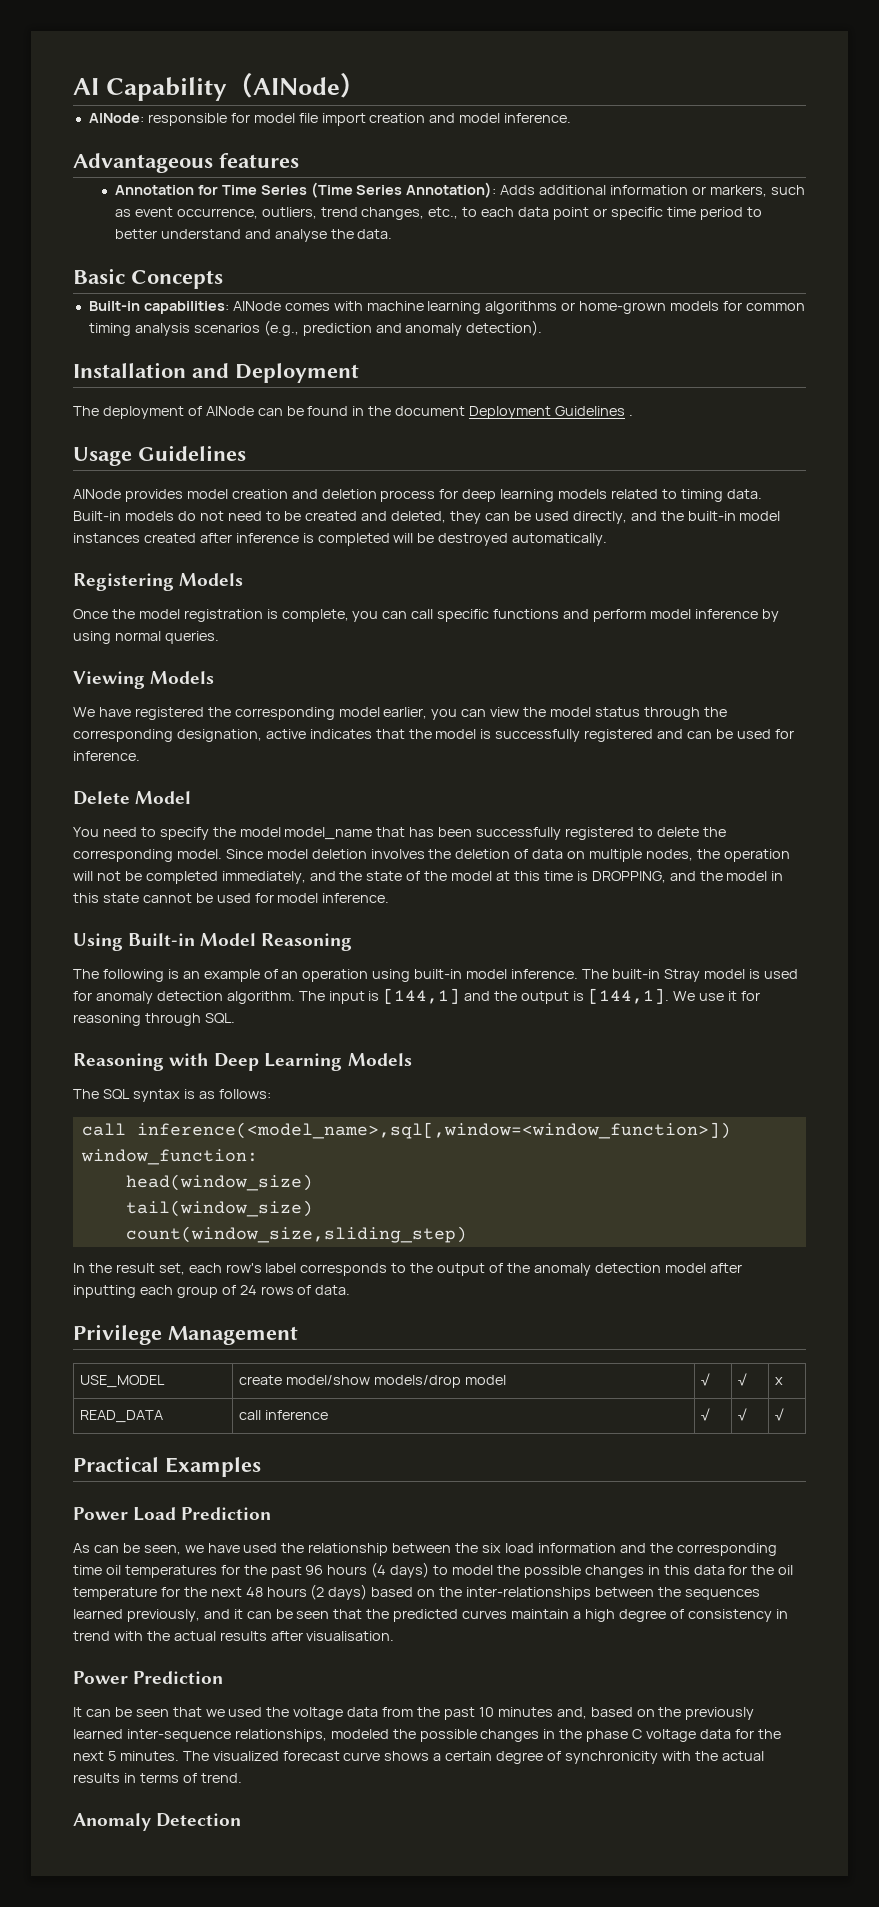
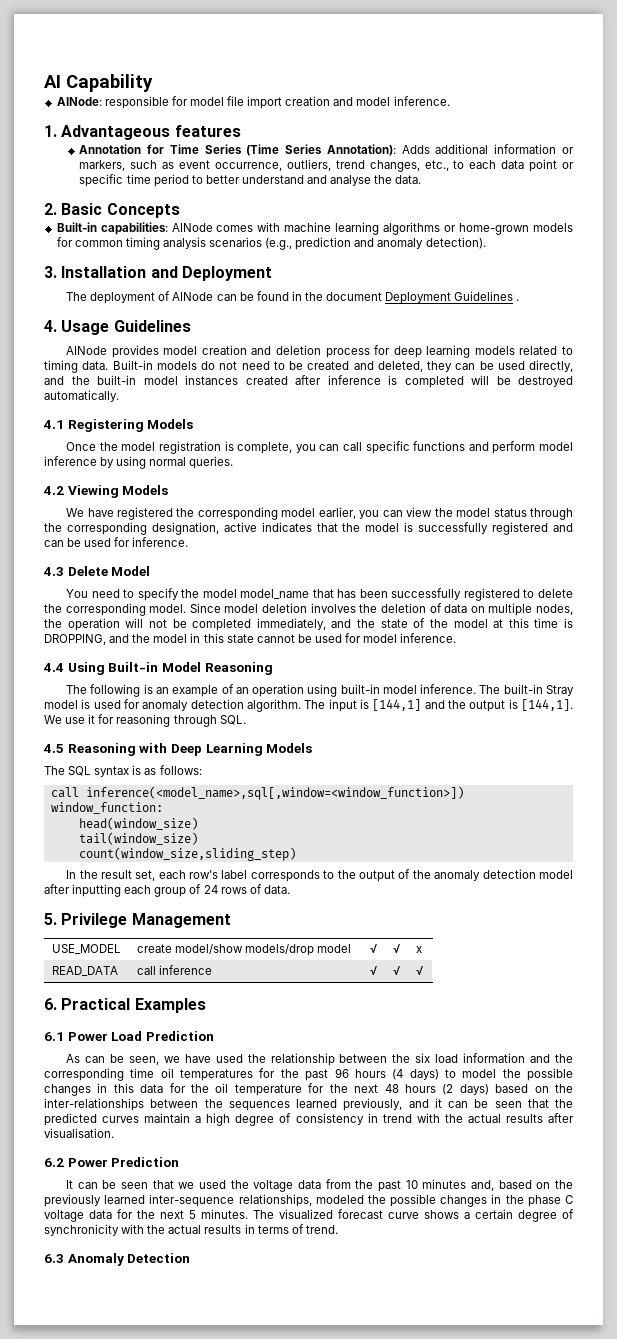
[226,73,366,98] （AINode） -> (153, 83) none
(572, 118) none -> [44,125,57,137] 1.
(393, 234) none -> [44,203,57,215] 2.
(543, 328) none -> [44,266,57,278] 3.
(633, 415) none -> [44,320,57,332] 4.
(608, 539) none -> [43,420,64,429] 4.1
(219, 637) none -> [43,486,64,495] 4.2
(140, 756) none -> [43,567,64,576] 4.3
(390, 898) none -> [43,663,64,672] 4.4
(235, 1018) none -> [43,744,64,753] 4.5
(351, 1290) none -> [44,913,57,925] 5.
(784, 1414) none -> [44,998,57,1010] 6.
(261, 1467) none -> [44,1032,64,1041] 6.1
(395, 1636) none -> [44,1158,64,1167] 6.2
(242, 1778) none -> [44,1254,64,1263] 6.3

